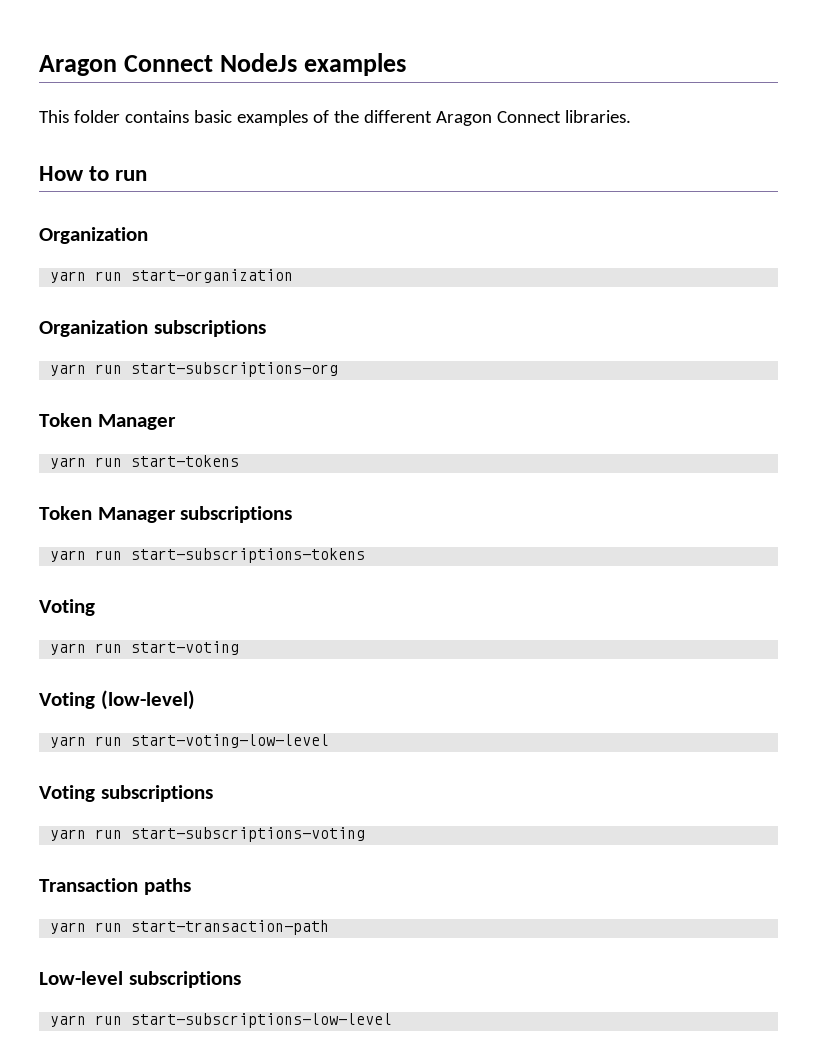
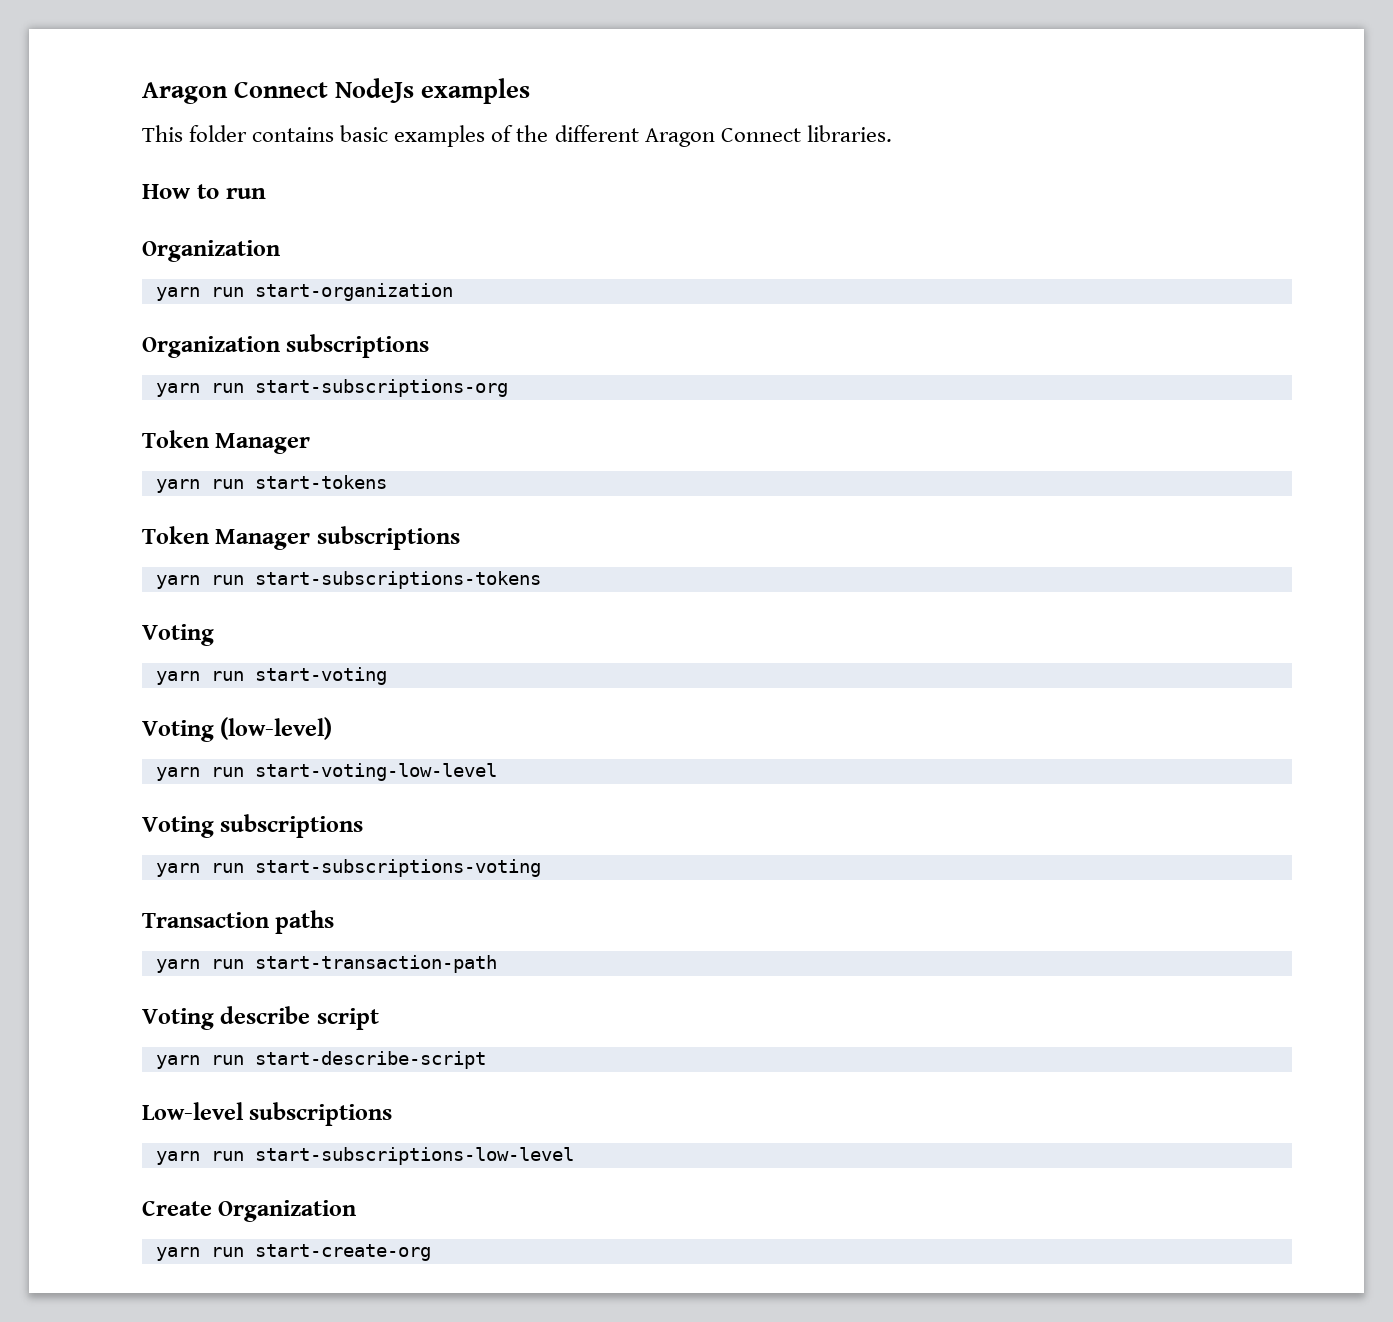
(330, 927) none -> [142,1006,379,1030] [155,1051,486,1069] // Voting describe script // yarn run start-describe-script
(393, 1020) none -> [142,1200,357,1222] [155,1244,431,1261] // Create Organization // yarn run start-create-org

